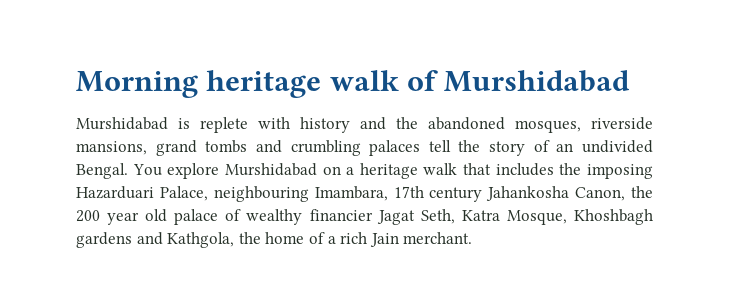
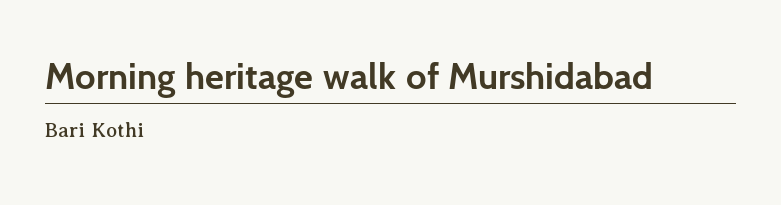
[76,117,653,133] [76,140,653,156] [76,163,653,179] [76,186,653,202] [76,209,653,225] [76,232,473,248] Murshidabad is replete with history and the abandoned mosques, riverside mansions, grand tombs and crumbling palaces tell the story of an undivided Bengal. You explore Murshidabad on a heritage walk that includes the imposing Hazarduari Palace, neighbouring Imambara, 17th century Jahankosha Canon, the 200 year old palace of wealthy financier Jagat Seth, Katra Mosque, Khoshbagh gardens and Kathgola, the home of a rich Jain merchant. -> [45,122,144,137] Bari Kothi

